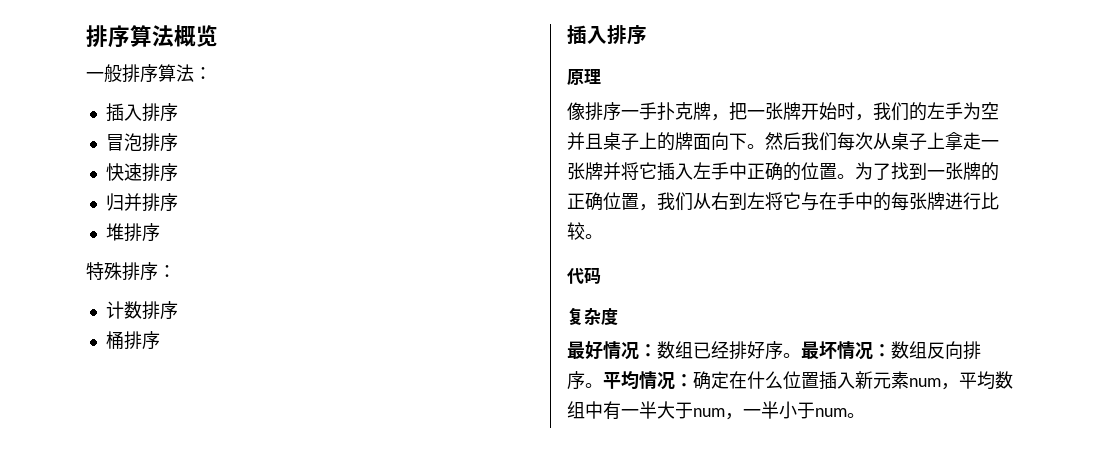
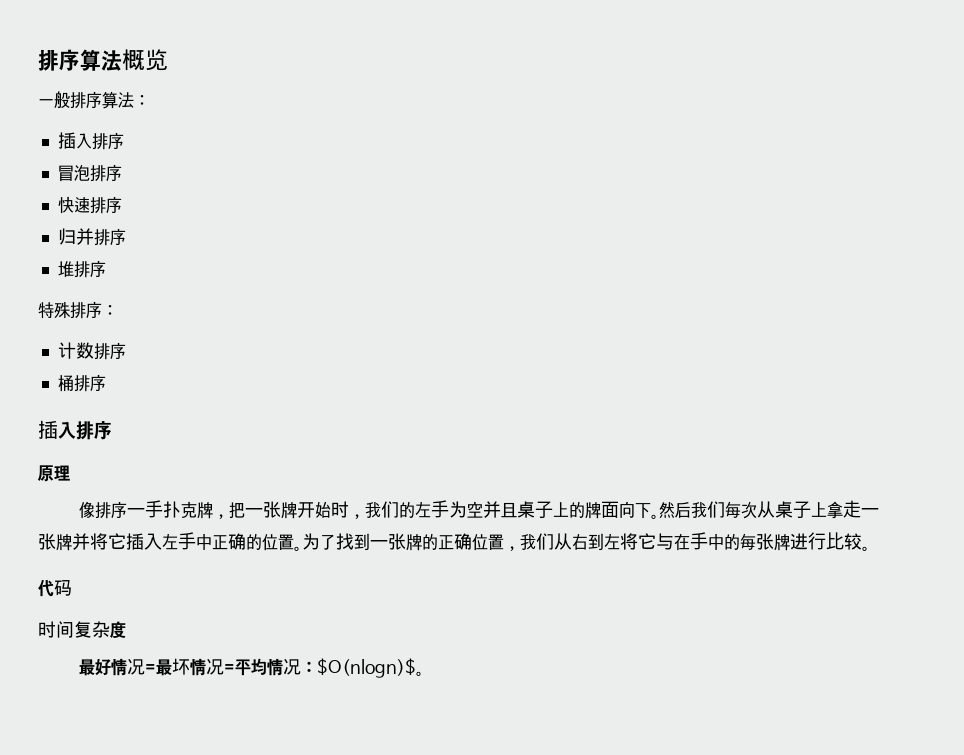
(601, 275) none -> [38,621,74,638] 时间
[639,341,981,360] [567,371,1013,390] [567,401,847,420] ：数组已经排好序。最坏情况：数组反向排序。平均情况：确定在什么位置插入新元素num，平均数组中有一半大于num，一半小于num -> [144,658,416,678] =最坏情况=平均情况：$O(nlogn)$

